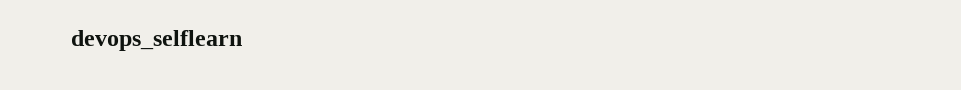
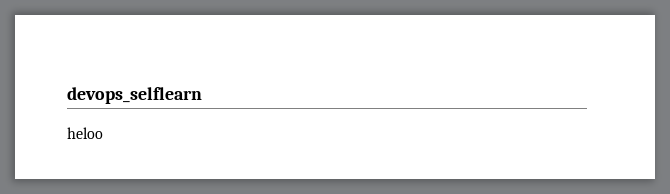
(242, 40) none -> [67,127,103,139] // heloo

